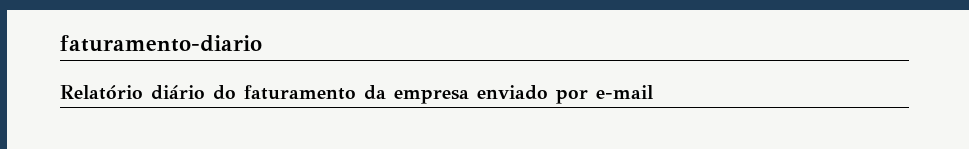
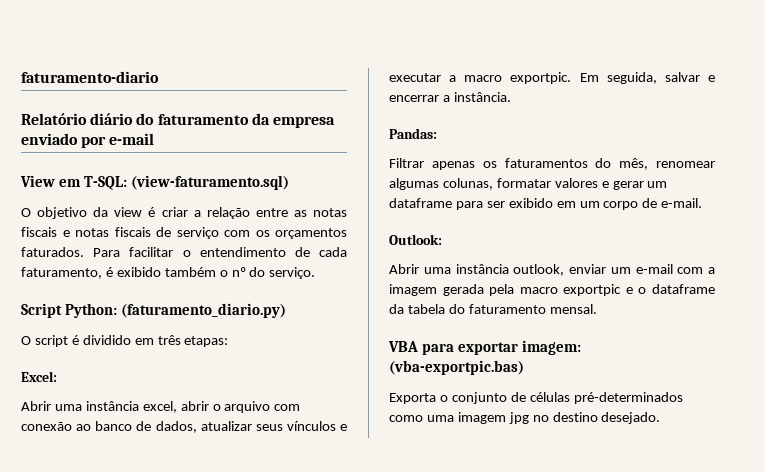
(653, 92) none -> [20,175,289,190] [21,207,348,219] [21,227,347,239] [21,247,347,257] [21,267,316,279] [21,303,286,318] [21,335,229,347] [21,371,57,382] [21,401,301,413] [21,421,347,433] [389,72,715,84] [389,92,511,102] [389,128,437,139] [389,158,715,170] [389,178,668,190] [389,198,703,210] [389,234,442,245] [389,264,715,276] [389,284,715,296] [389,304,597,314] [388,340,581,355] [389,360,524,375] [389,392,683,404] [389,412,661,424] // View em T-SQL: (view-faturamento.sql) // O objetivo da view é criar a relação entre as notas fiscais e notas fiscais de serviço com os orçamentos faturados. Para facilitar o entendimento de cada faturamento, é exibido também o nº do serviço. // Script Python: (faturamento_diario.py) // O script é dividido em três etapas: // Excel: // Abrir uma instância excel, abrir o arquivo com conexão ao banco de dados, atualizar seus vínculos e executar a macro exportpic. Em seguida, salvar e encerrar a instância. // Pandas: // Filtrar apenas os faturamentos do mês, renomear algumas colunas, formatar valores e gerar um dataframe para ser exibido em um corpo de e-mail. // Outlook: // Abrir uma instância outlook, enviar um e-mail com a imagem gerada pela macro exportpic e o dataframe da tabela do faturamento mensal. // VBA para exportar imagem: (vba-exportpic.bas) // Exporta o conjunto de células pré-determinados como uma imagem jpg no destino desejado.

